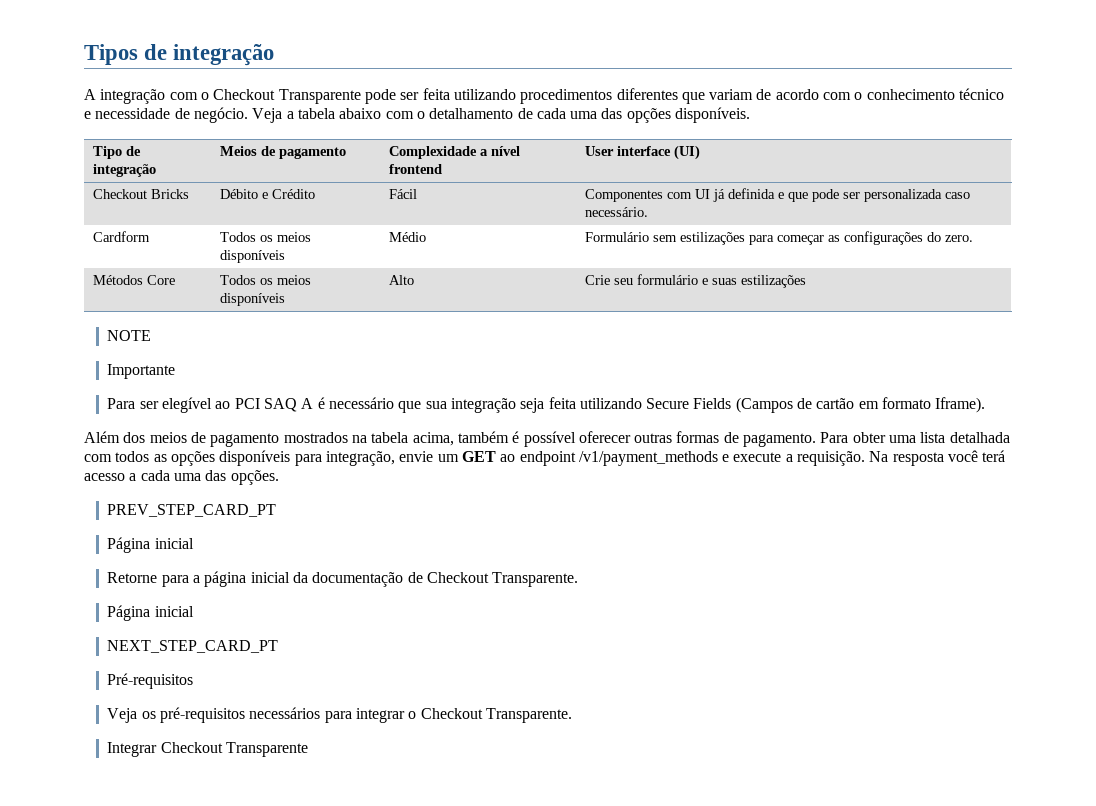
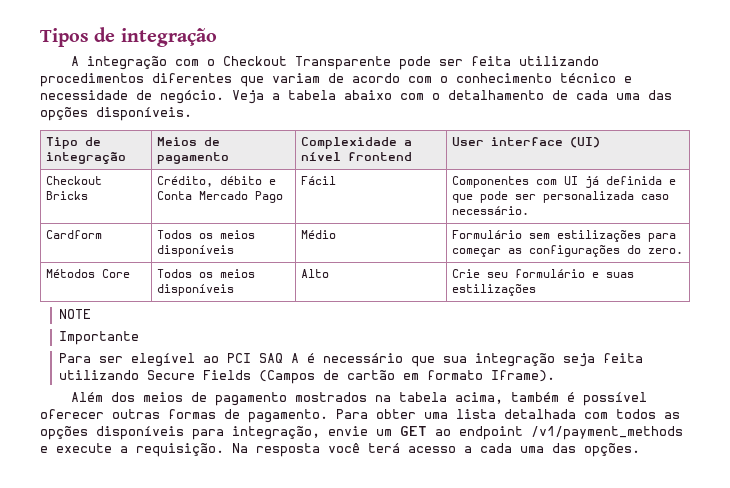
[219,189,315,199] Débito e Crédito -> [156,176,276,187] [156,191,283,203] Crédito, débito e Conta Mercado Pago
[107,504,277,517] [107,537,194,553] [107,571,579,587] [107,605,194,621] [107,640,279,653] [107,673,194,689] [107,707,572,723] [107,742,309,757] // PREV_STEP_CARD_PT // Página inicial // Retorne para a página inicial da documentação de Checkout Transparente. // Página inicial // NEXT_STEP_CARD_PT // Pré-requisitos // Veja os pré-requisitos necessários para integrar o Checkout Transparente. // Integrar Checkout Transparente -> (640, 450) none

